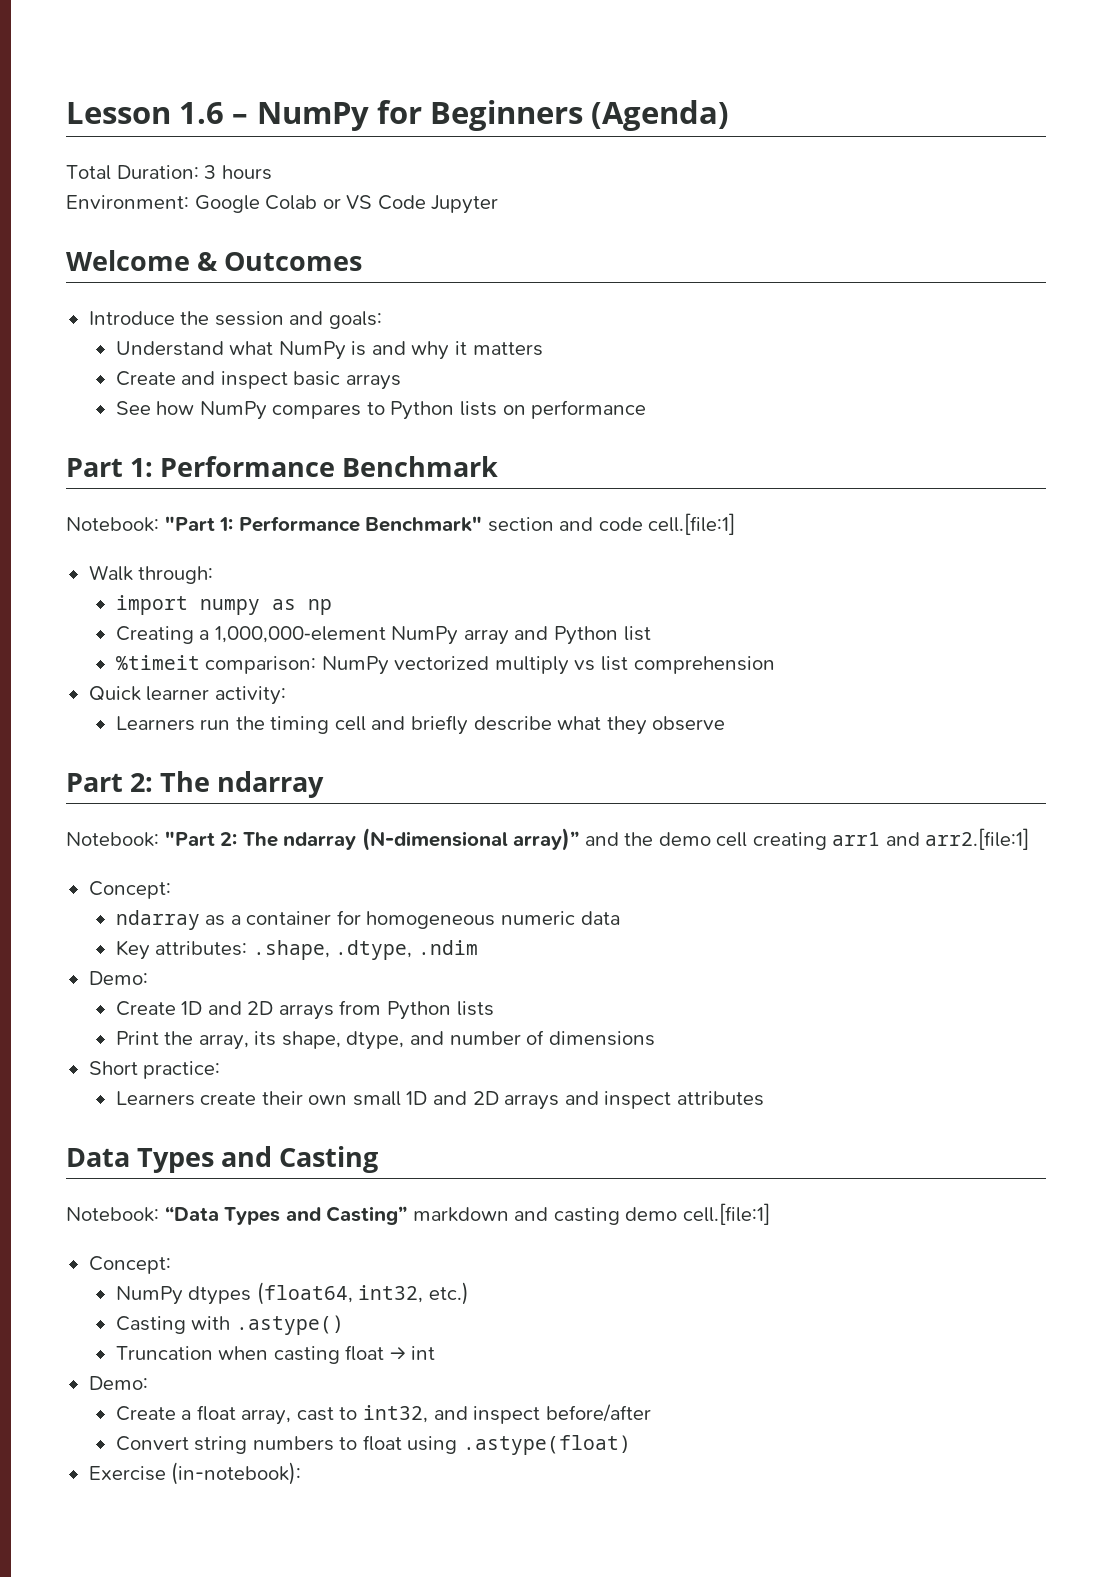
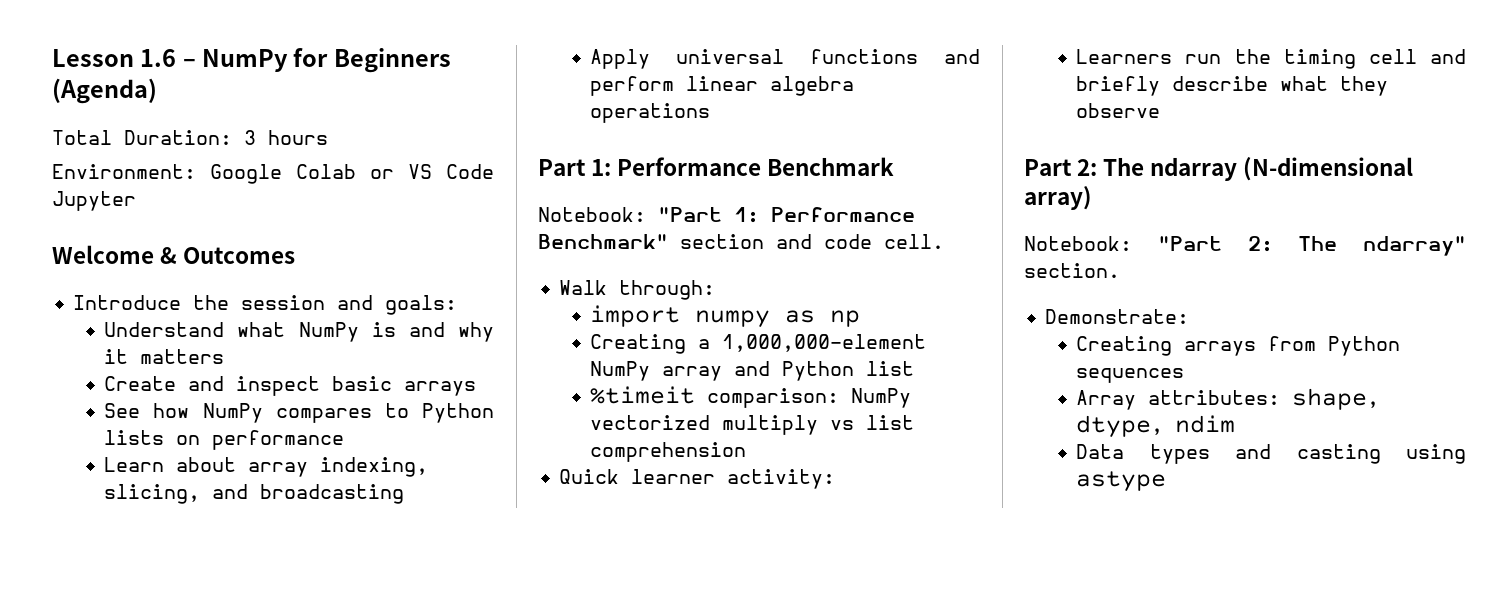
(647, 409) none -> [104,457,429,477] [104,484,405,504] [590,49,980,69] [590,76,855,96] [590,103,711,123] // Learn about array indexing, slicing, and broadcasting // Apply universal functions and perform linear algebra operations
[648,513,736,535] cell.[file:1] -> [884,234,944,249] cell.
(325, 784) none -> [1243,157,1414,181] [1024,186,1092,210] (N-dimensional array)
[283,828,1030,851] [88,881,171,899] [115,910,620,930] [115,940,478,960] [88,971,148,985] [115,1000,494,1020] [115,1030,655,1050] [88,1061,221,1079] [115,1091,764,1110] [66,1146,379,1173] [66,1203,770,1225] [88,1256,171,1274] [115,1282,469,1305] [115,1315,344,1335] [115,1345,436,1364] [88,1376,148,1390] [115,1404,651,1425] [115,1435,631,1455] [88,1462,302,1485] ndarray (N-dimensional array)” and the demo cell creating arr1 and arr2.[file:1] // Concept: // ndarray as a container for homogeneous numeric data // Key attributes: .shape, .dtype, .ndim // Demo: // Create 1D and 2D arrays from Python lists // Print the array, its shape, dtype, and number of dimensions // Short practice: // Learners create their own small 1D and 2D arrays and inspect attributes // Data Types and Casting // Notebook: “Data Types and Casting” markdown and casting demo cell.[file:1] // Concept: // NumPy dtypes (float64, int32, etc.) // Casting with .astype() // Truncation when casting float → int // Demo: // Create a float array, cast to int32, and inspect before/after // Convert string numbers to float using .astype(float) // Exercise (in-notebook): -> [1363,236,1466,256] [1024,263,1120,278] [1045,309,1190,324] [1076,336,1401,356] [1076,368,1185,383] [1076,388,1380,410] [1076,415,1236,438] [1076,444,1466,464] [1076,471,1167,492] ndarray" section. // Demonstrate: // Creating arrays from Python sequences // Array attributes: shape, dtype, ndim // Data types and casting using astype

